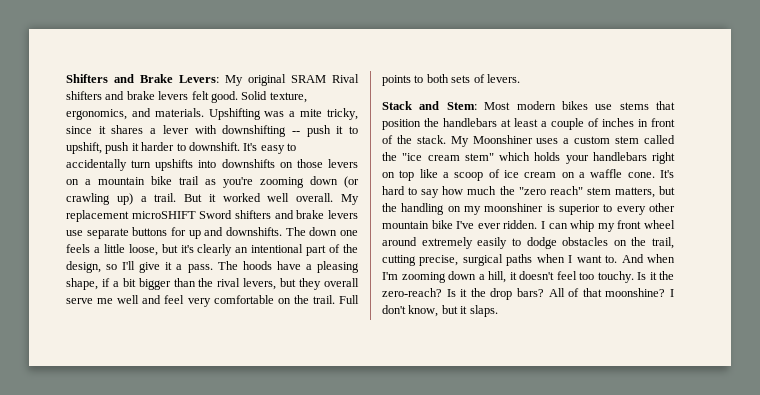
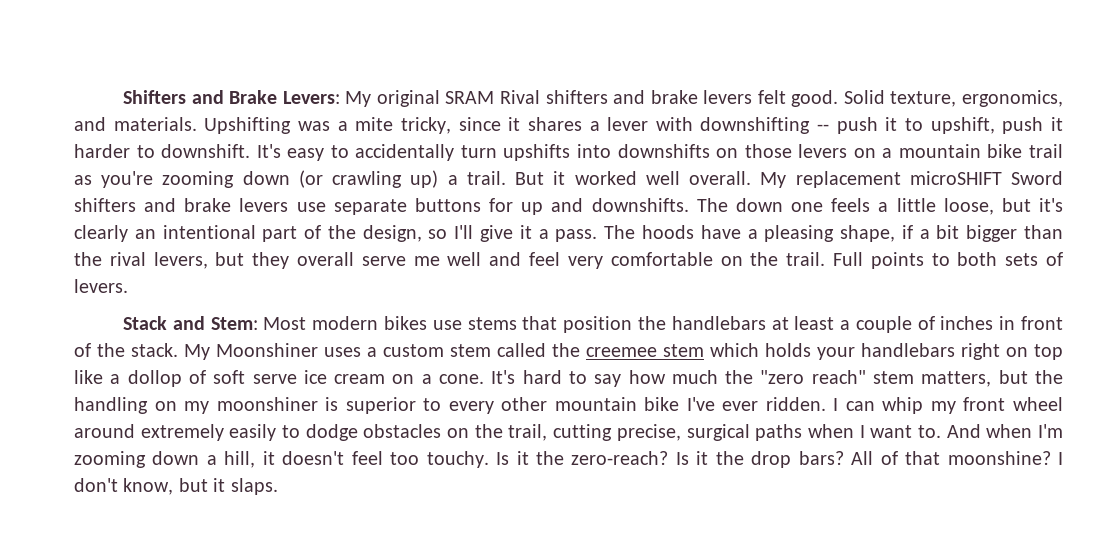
[402,153,494,161] "ice cream stem" -> [586,344,704,357] creemee stem
[454,169,500,181] scoop of -> [127,370,297,387] dollop of soft serve
[590,169,623,178] waffle -> (432, 379) none

